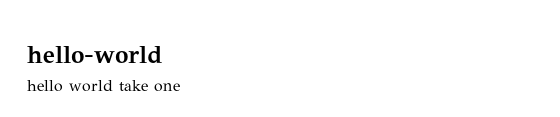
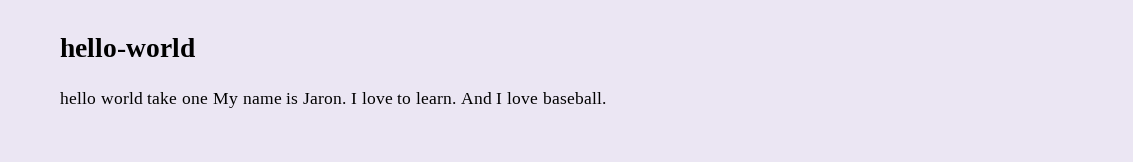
(180, 87) none -> [212,92,606,108] My name is Jaron. I love to learn. And I love baseball.

